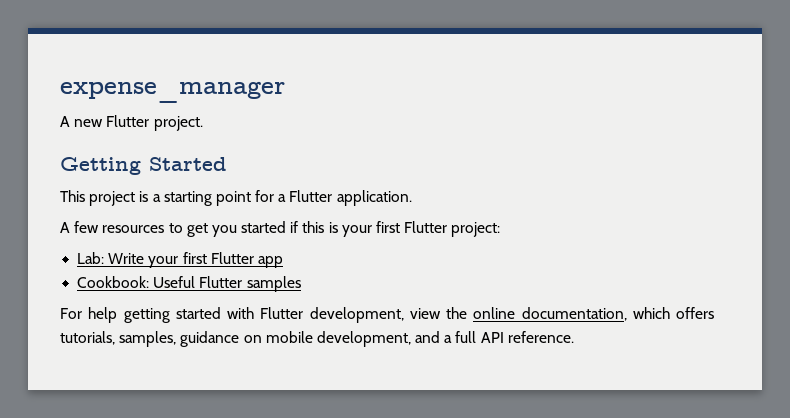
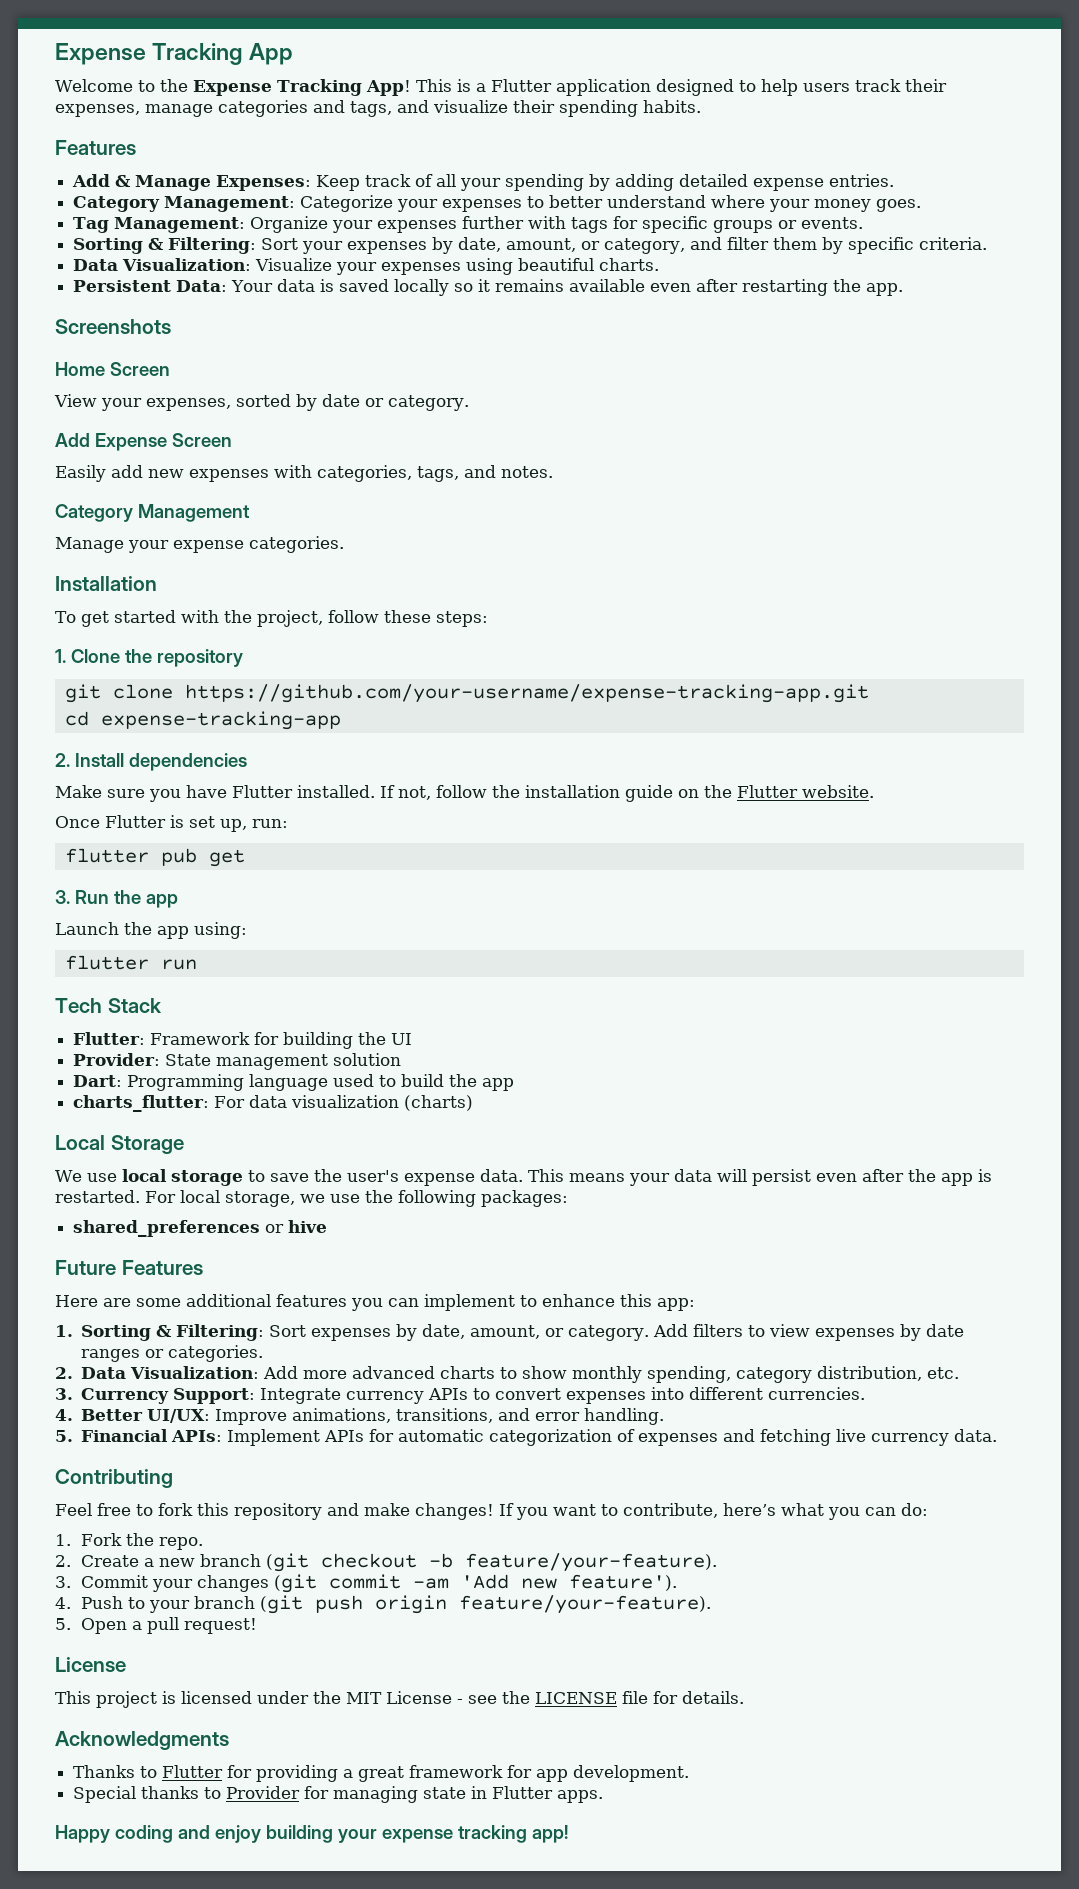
[60,81,285,103] [60,115,203,131] [60,157,227,175] [60,190,412,206] [60,221,501,237] [77,252,283,268] [77,276,301,292] [60,307,714,323] [60,331,574,347] expense_manager // A new Flutter project. // Getting Started // This project is a starting point for a Flutter application. // A few resources to get you started if this is your first Flutter project: // Lab: Write your first Flutter app // Cookbook: Useful Flutter samples // For help getting started with Flutter development, view the online documentation, which offers tutorials, samples, guidance on mobile development, and a full API reference. -> [55,43,294,65] [55,79,947,96] [55,100,701,117] [55,140,136,155] [72,174,895,191] [73,195,922,212] [73,216,864,233] [73,237,988,254] [73,258,660,275] [73,279,904,296] [55,319,171,334] [55,362,170,376] [54,394,469,411] [55,433,232,451] [55,465,553,482] [55,504,250,522] [55,536,344,553] [55,576,157,591] [55,610,488,627] [55,649,243,667] [64,684,869,703] [64,711,341,730] [55,753,247,771] [55,785,874,802] [55,815,288,832] [64,848,245,867] [55,890,178,908] [55,922,247,939] [64,955,197,970] [55,998,162,1013] [73,1032,413,1049] [73,1053,402,1070] [73,1074,515,1091] [73,1095,474,1112] [55,1135,184,1154] [55,1169,992,1186] [55,1190,568,1207] [73,1220,328,1237] [55,1260,203,1275] [55,1294,695,1311] [55,1324,965,1341] [81,1345,264,1362] [55,1366,960,1383] [55,1387,866,1404] [55,1408,665,1425] [55,1429,998,1446] [55,1469,173,1488] [55,1503,928,1520] [55,1533,203,1550] [55,1553,717,1572] [55,1574,677,1593] [55,1595,711,1614] [55,1617,257,1634] [55,1657,126,1672] [55,1691,744,1708] [55,1731,229,1750] [73,1765,690,1782] [73,1786,604,1803] [55,1825,568,1843] Expense Tracking App // Welcome to the Expense Tracking App! This is a Flutter application designed to help users track their expenses, manage categories and tags, and visualize their spending habits. // Features // Add & Manage Expenses: Keep track of all your spending by adding detailed expense entries. // Category Management: Categorize your expenses to better understand where your money goes. // Tag Management: Organize your expenses further with tags for specific groups or events. // Sorting & Filtering: Sort your expenses by date, amount, or category, and filter them by specific criteria. // Data Visualization: Visualize your expenses using beautiful charts. // Persistent Data: Your data is saved locally so it remains available even after restarting the app. // Screenshots // Home Screen // View your expenses, sorted by date or category. // Add Expense Screen // Easily add new expenses with categories, tags, and notes. // Category Management // Manage your expense categories. // Installation // To get started with the project, follow these steps: // 1. Clone the repository // git clone https://github.com/your-username/expense-tracking-app.git // cd expense-tracking-app // 2. Install dependencies // Make sure you have Flutter installed. If not, follow the installation guide on the Flutter website. // Once Flutter is set up, run: // flutter pub get // 3. Run the app // Launch the app using: // flutter run // Tech Stack // Flutter: Framework for building the UI // Provider: State management solution // Dart: Programming language used to build the app // charts_flutter: For data visualization (charts) // Local Storage // We use local storage to save the user's expense data. This means your data will persist even after the app is restarted. For local storage, we use the following packages: // shared_preferences or hive // Future Features // Here are some additional features you can implement to enhance this app: // 1. Sorting & Filtering: Sort expenses by date, amount, or category. Add filters to view expenses by date ranges or categories. // 2. Data Visualization: Add more advanced charts to show monthly spending, category distribution, etc. // 3. Currency Support: Integrate currency APIs to convert expenses into different currencies. // 4. Better UI/UX: Improve animations, transitions, and error handling. // 5. Financial APIs: Implement APIs for automatic categorization of expenses and fetching live currency data. // Contributing // Feel free to fork this repository and make changes! If you want to contribute, here’s what you can do: // 1. Fork the repo. // 2. Create a new branch (git checkout -b feature/your-feature). // 3. Commit your changes (git commit -am 'Add new feature'). // 4. Push to your branch (git push origin feature/your-feature). // 5. Open a pull request! // License // This project is licensed under the MIT License - see the LICENSE file for details. // Acknowledgments // Thanks to Flutter for providing a great framework for app development. // Special thanks to Provider for managing state in Flutter apps. // Happy coding and enjoy building your expense tracking app!

